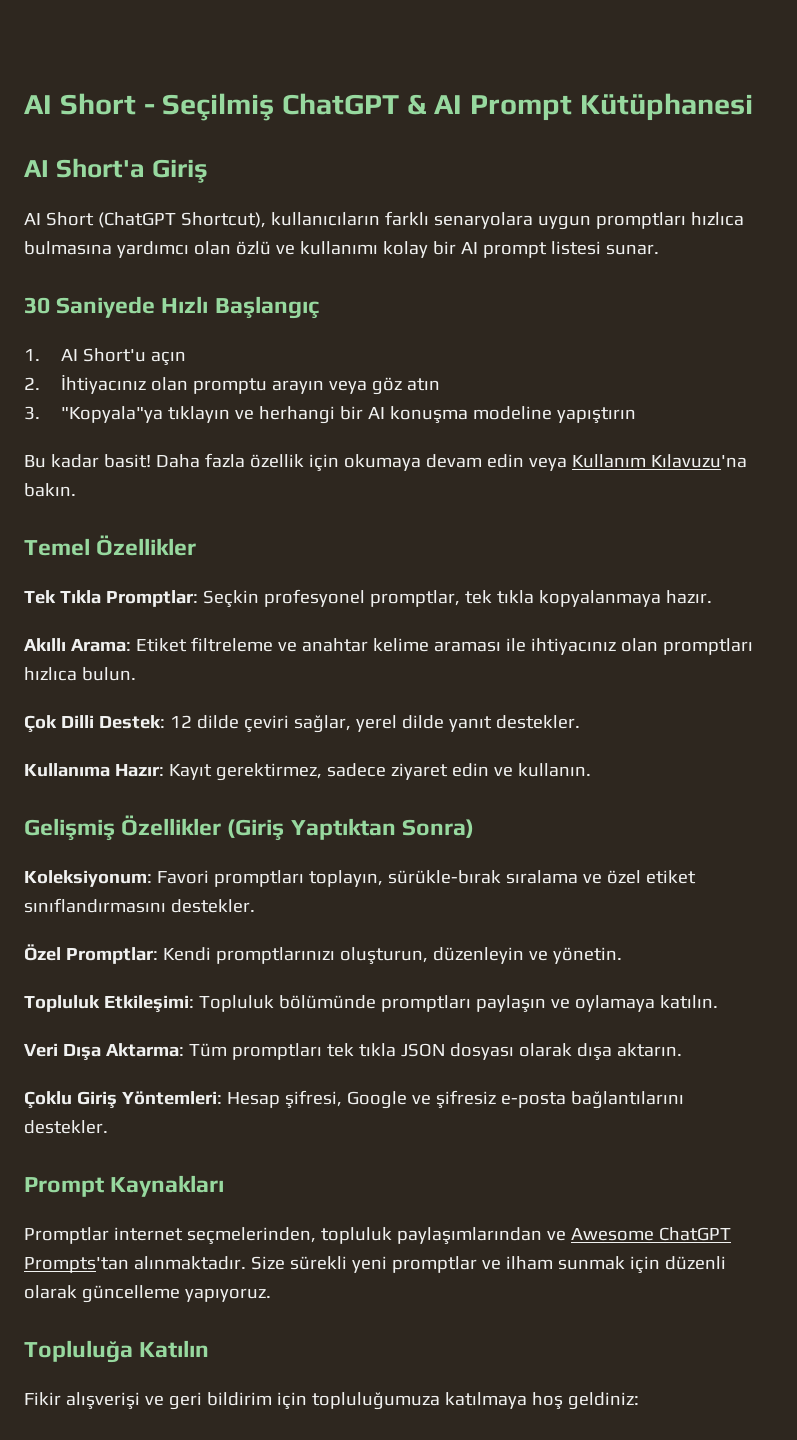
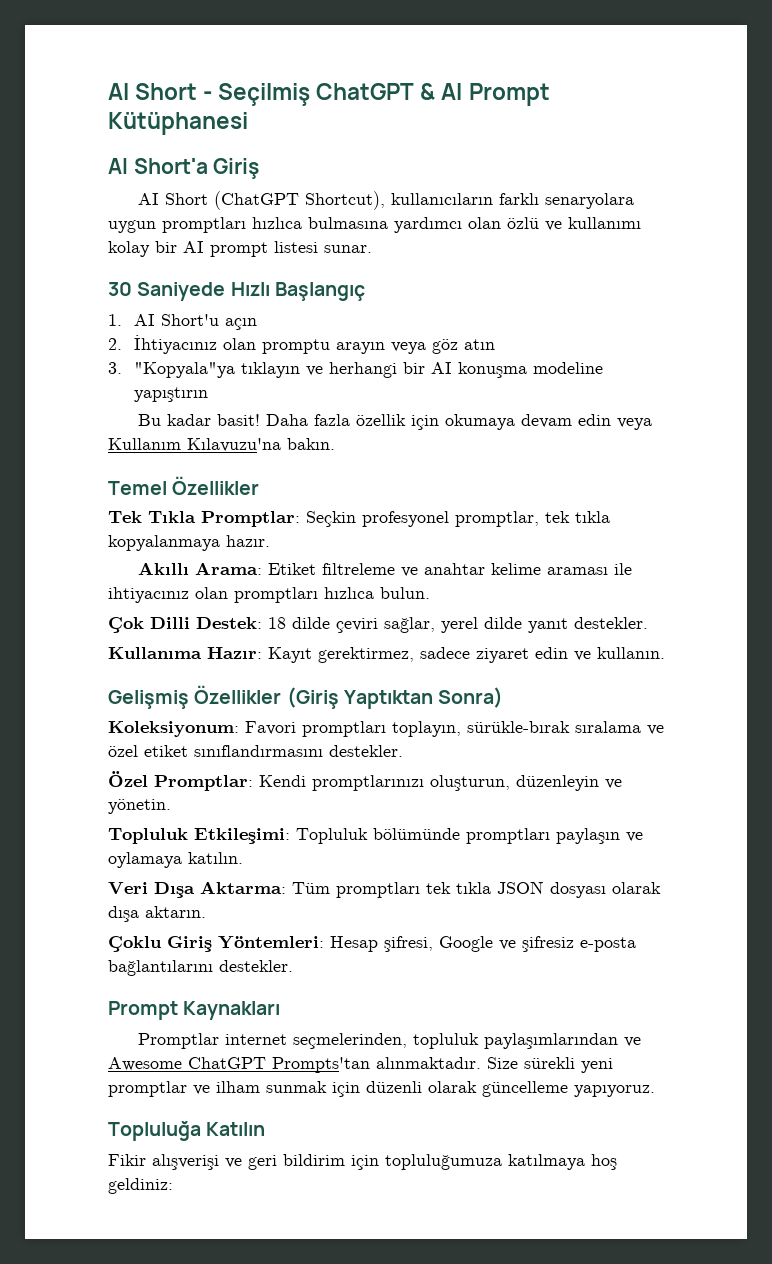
[169,715,192,728] 12 -> [268,617,286,629] 18

